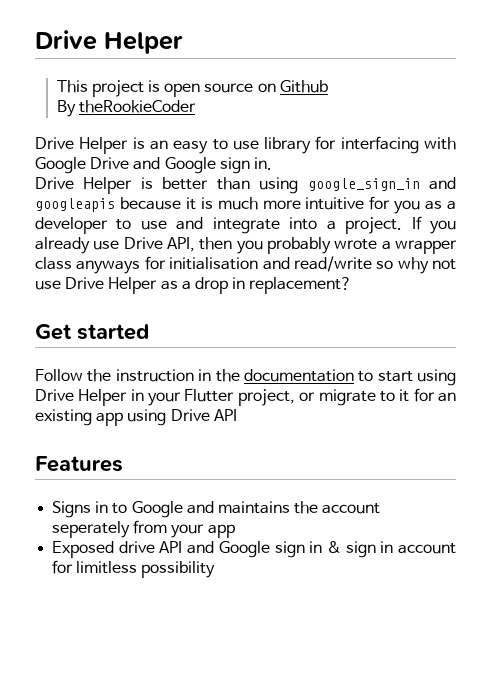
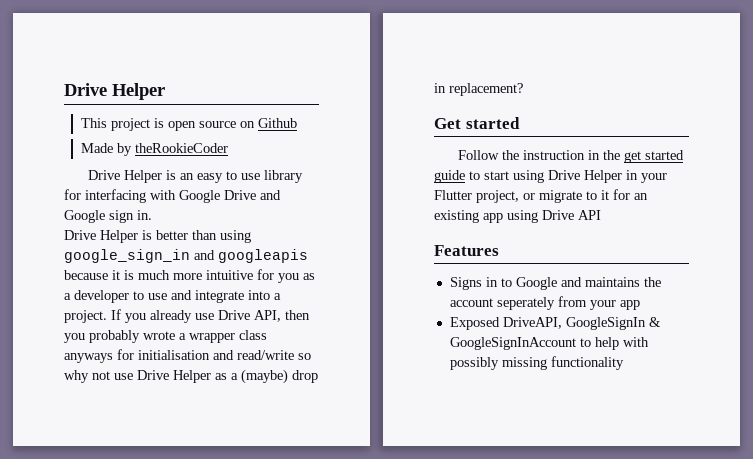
[56,100,76,117] By -> [81,143,133,156] Made by
(191, 285) none -> [241,369,288,384] (maybe)
[243,369,354,382] documentation -> [624,150,685,163] [434,170,465,183] get started guide
[118,541,456,558] [52,560,216,578] drive API and Google sign in & sign in account for limitless possibility -> [502,317,661,330] [449,337,649,350] [449,356,624,370] DriveAPI, GoogleSignIn & GoogleSignInAccount to help with possibly missing functionality

